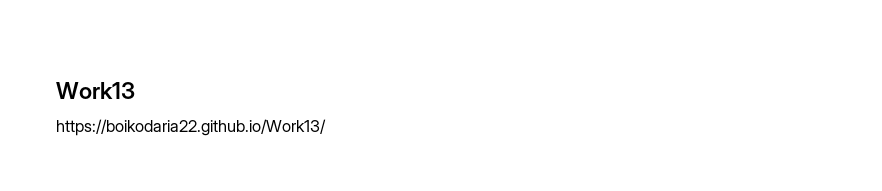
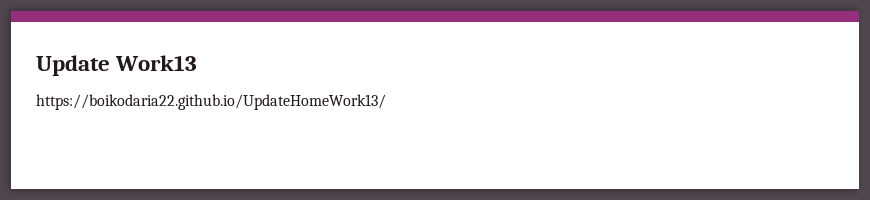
(56, 90) none -> [36,55,110,76] Update
[56,119,326,136] https://boikodaria22.github.io/Work13/ -> [36,94,386,110] https://boikodaria22.github.io/UpdateHomeWork13/

